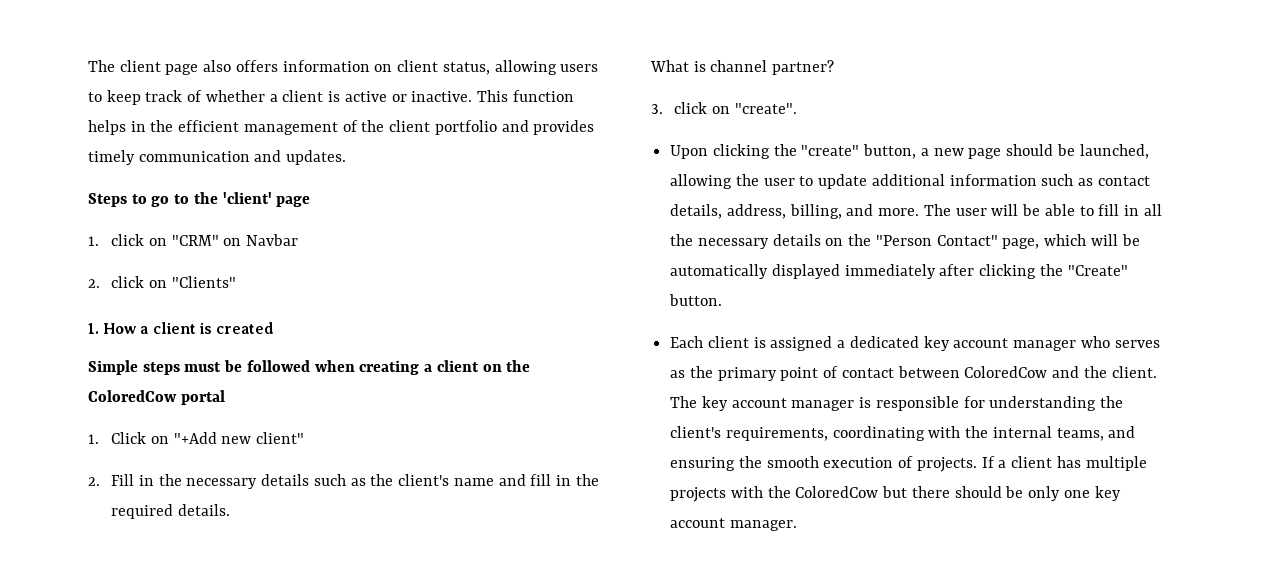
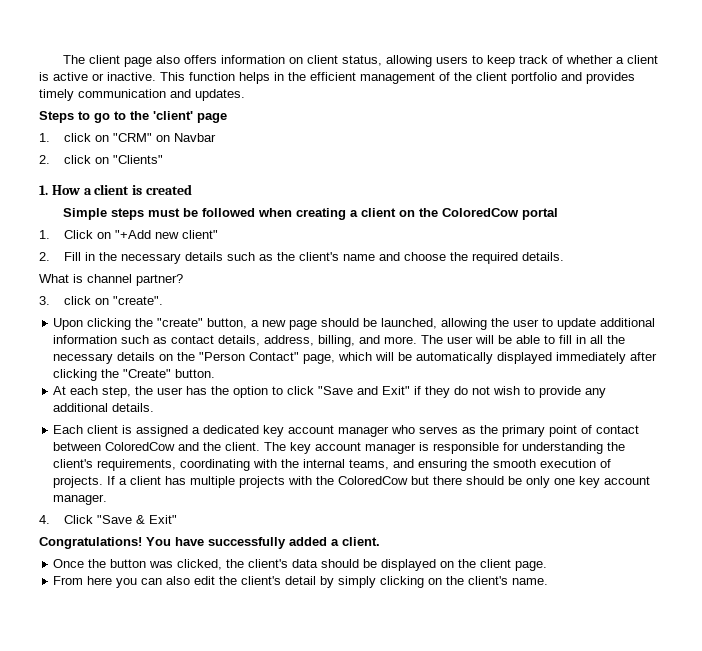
[530,474,571,486] fill in -> [404,252,447,261] choose
(723, 300) none -> [53,386,607,398] [53,403,155,412] // At each step, the user has the option to click "Save and Exit" if they do not wish to provide any additional details.
(797, 525) none -> [39,515,178,524] [39,537,380,549] [53,559,548,571] [53,576,549,588] // 4. Click "Save & Exit" // Congratulations! You have successfully added a client. // Once the button was clicked, the client's data should be displayed on the client page. // From here you can also edit the client's detail by simply clicking on the client's name.

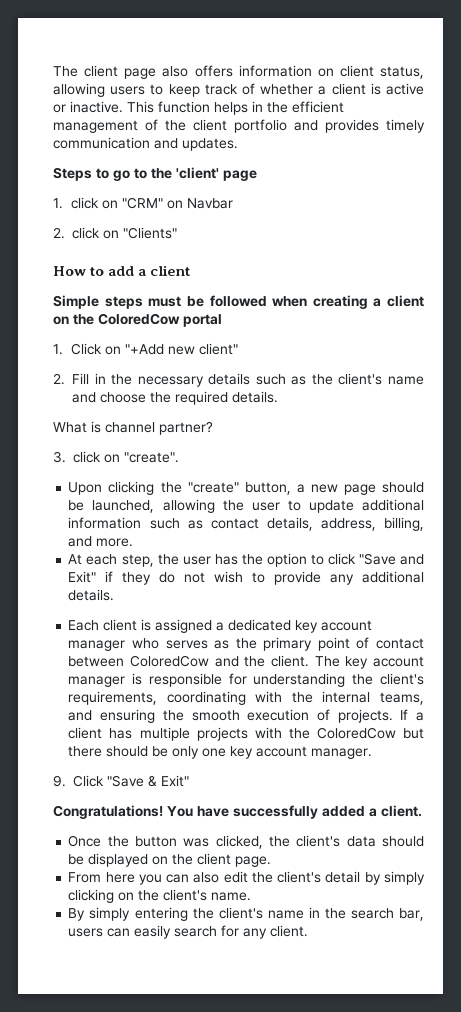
[39,184,192,195] 1. How a client is created -> [53,265,191,276] How to add a client
[421,335,626,344] [53,352,658,364] [53,369,216,381] The user will be able to fill in all the necessary details on the "Person Contact" page, which will be automatically displayed immediately after clicking the "Create" button. -> (134, 542) none
[39,515,50,524] 4. -> [53,775,66,787] 9.
(549, 581) none -> [68,907,424,921] [68,925,309,939] // By simply entering the client's name in the search bar, users can easily search for any client.

